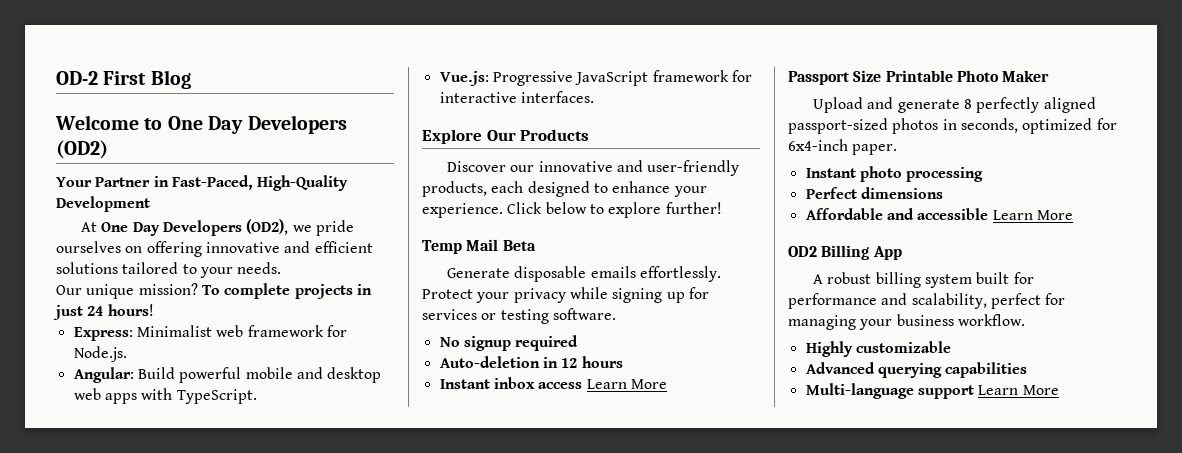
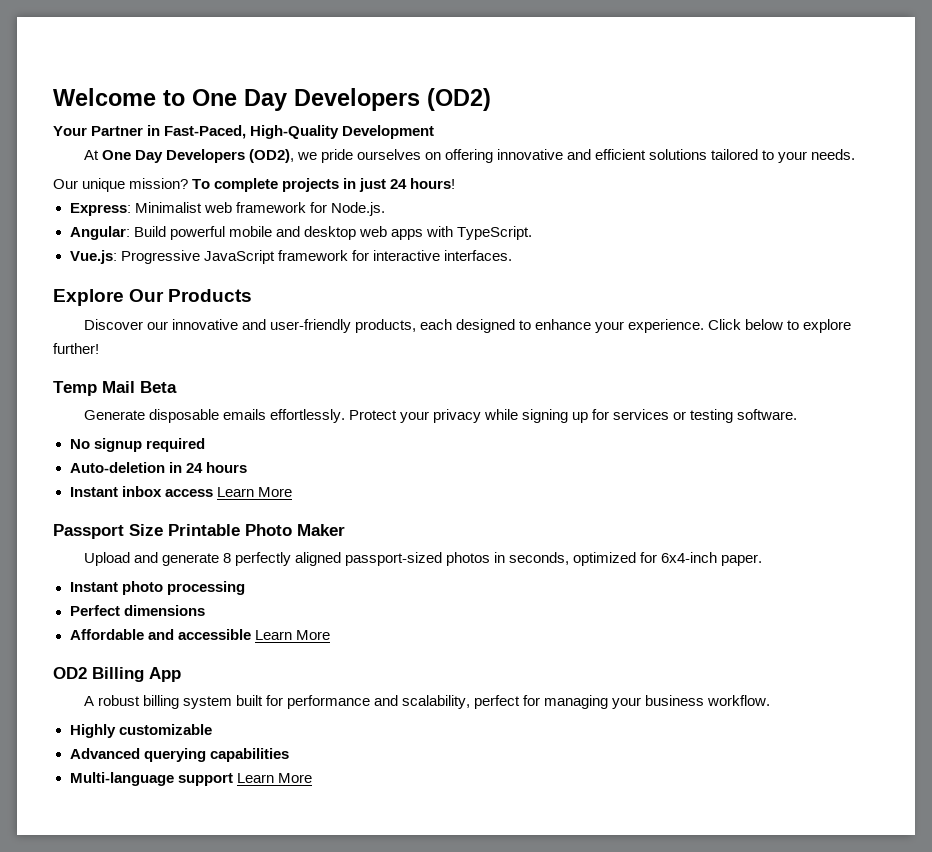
[56,70,191,89] OD-2 First Blog // -> (53, 97) none
[561,358,578,368] 12 -> [185,463,203,473] 24

